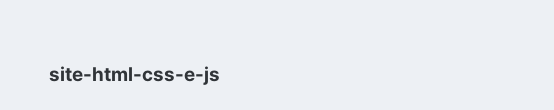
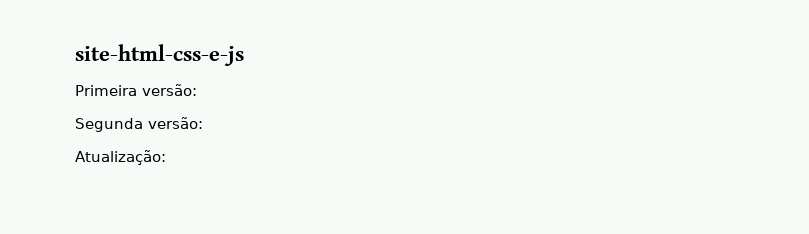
(220, 75) none -> [75,84,197,96] [75,117,203,132] [75,150,166,165] // Primeira versão: // Segunda versão: // Atualização:

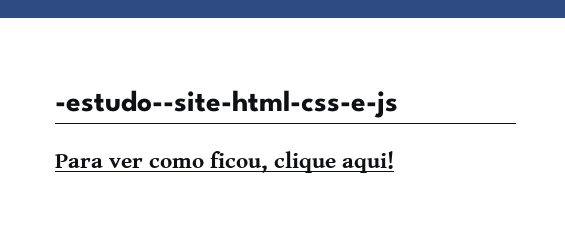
[75,44,244,66] [75,84,197,96] [75,117,203,132] [75,150,166,165] site-html-css-e-js // Primeira versão: // Segunda versão: // Atualização: -> [55,90,398,118] [55,151,395,173] -estudo--site-html-css-e-js // Para ver como ficou, clique aqui!

